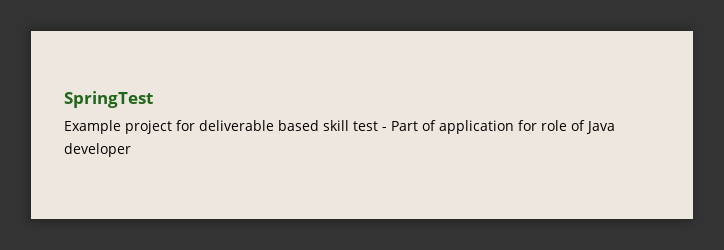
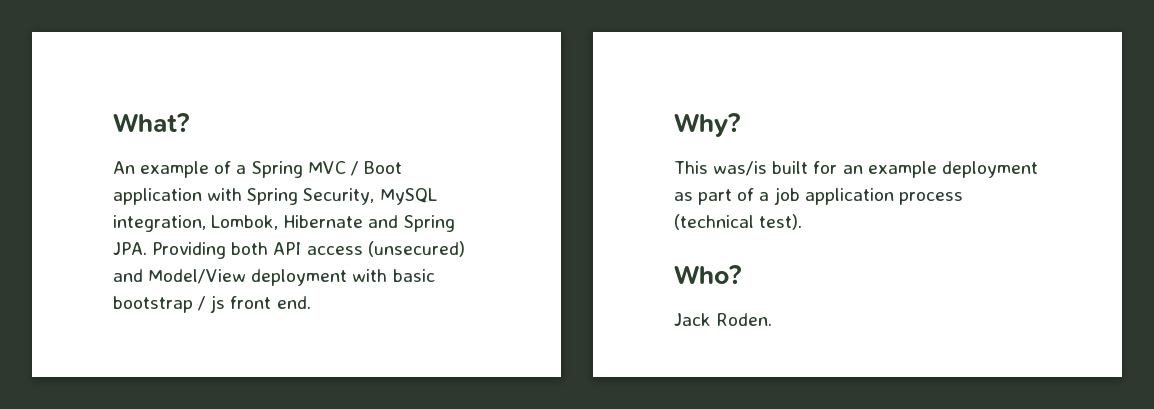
[64,91,153,108] [64,120,615,134] [64,143,131,157] SpringTest // Example project for deliverable based skill test - Part of application for role of Java developer -> [113,113,189,132] [113,161,402,178] [113,188,437,205] [113,215,455,232] [113,241,465,259] [113,269,435,286] [113,295,311,313] [674,113,740,137] [674,161,1038,178] [674,187,963,205] [674,214,803,230] [674,265,741,284] [674,313,773,326] What? // An example of a Spring MVC / Boot application with Spring Security, MySQL integration, Lombok, Hibernate and Spring JPA. Providing both API access (unsecured) and Model/View deployment with basic bootstrap / js front end. // Why? // This was/is built for an example deployment as part of a job application process (technical test). // Who? // Jack Roden.

